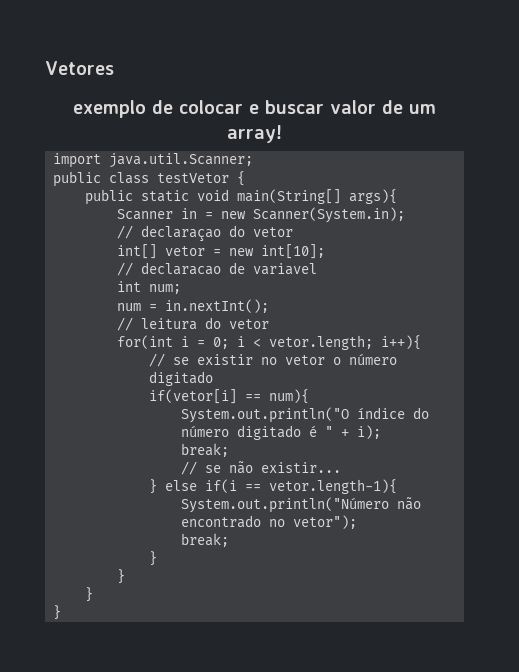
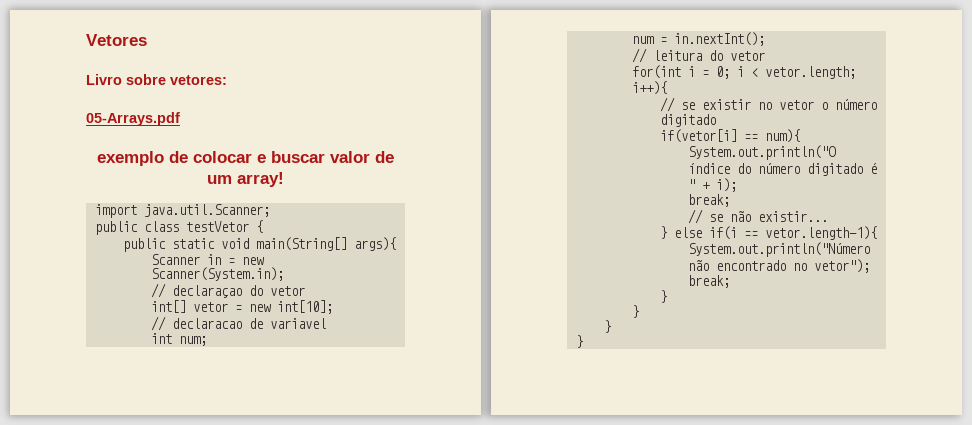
(114, 68) none -> [86,74,227,85] [86,112,180,126] // Livro sobre vetores: // 05-Arrays.pdf

